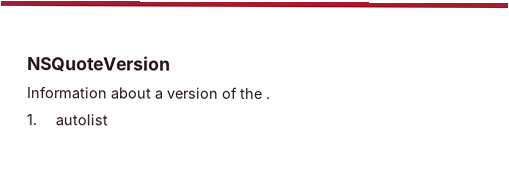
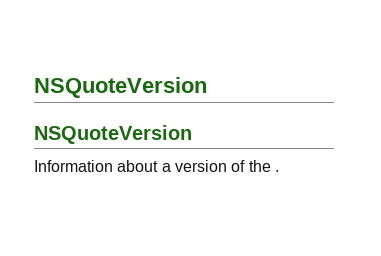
[27,56,171,72] NSQuoteVersion -> [34,77,207,98] [34,125,192,144] NSQuoteVersion // NSQuoteVersion
[26,114,108,127] // 1. autolist -> (279, 171) none

